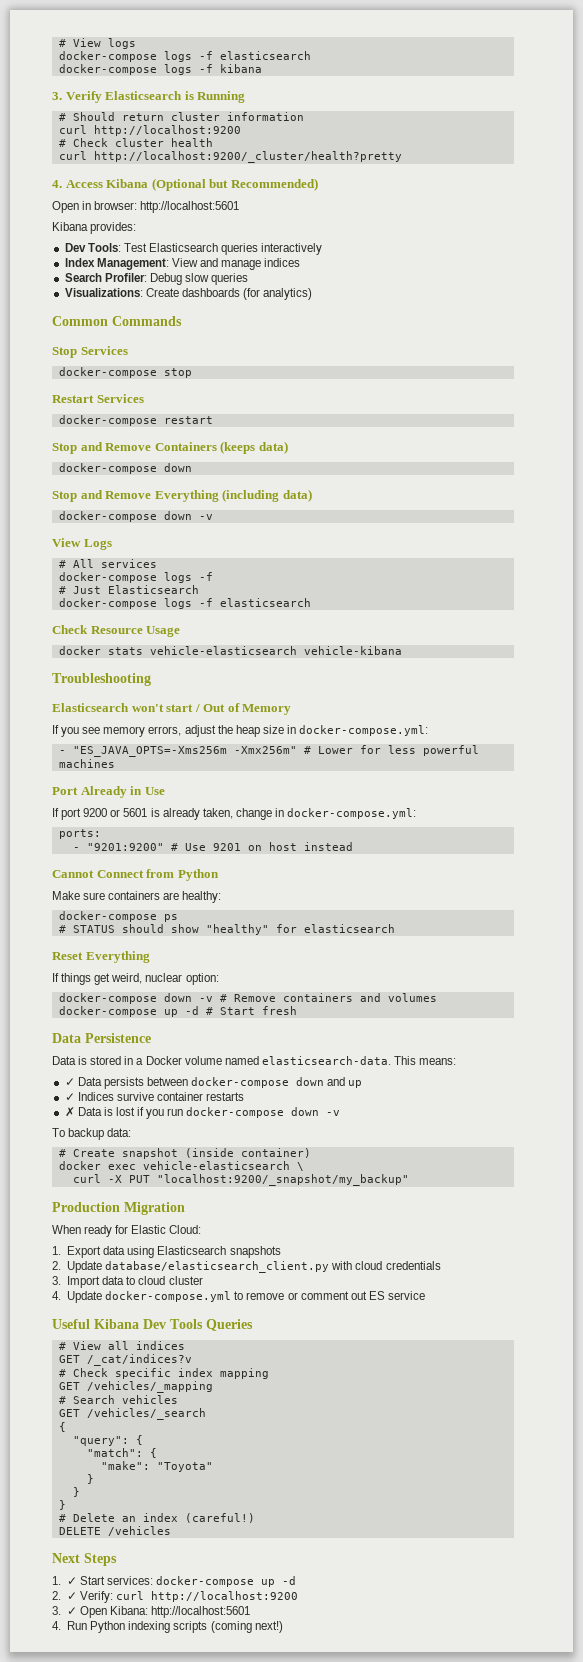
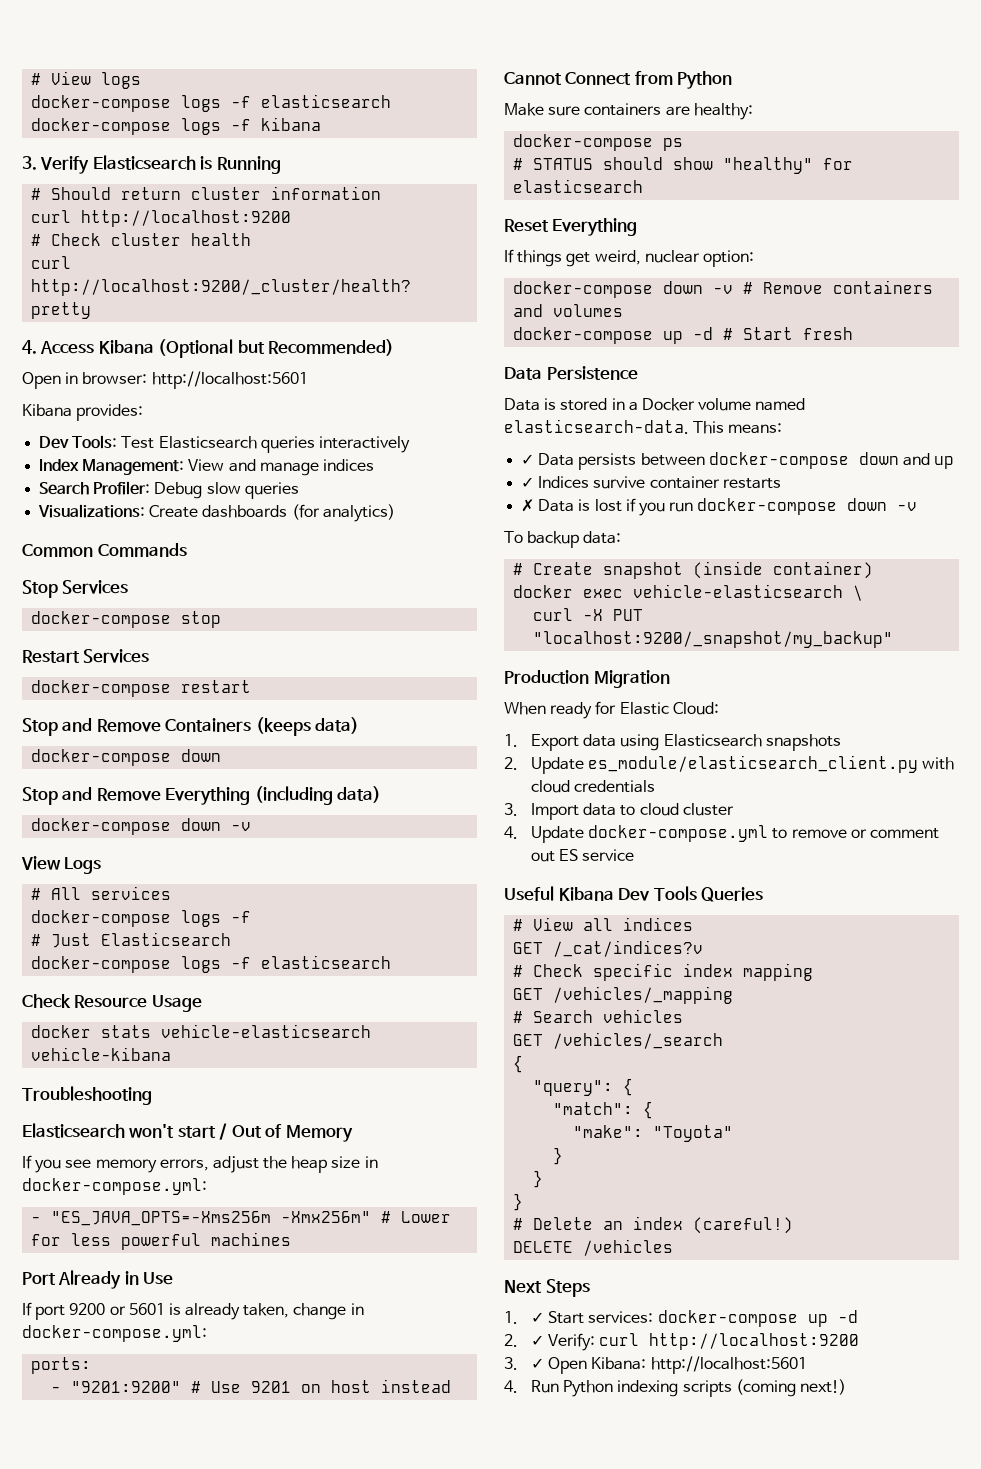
[105,1261,330,1273] database/elasticsearch_client.py -> [588,755,919,773] es_module/elasticsearch_client.py

